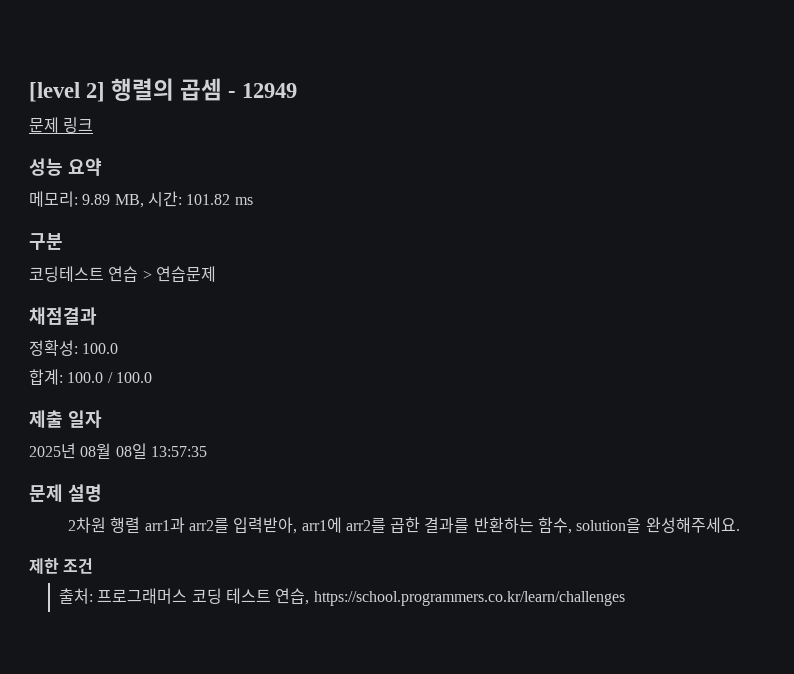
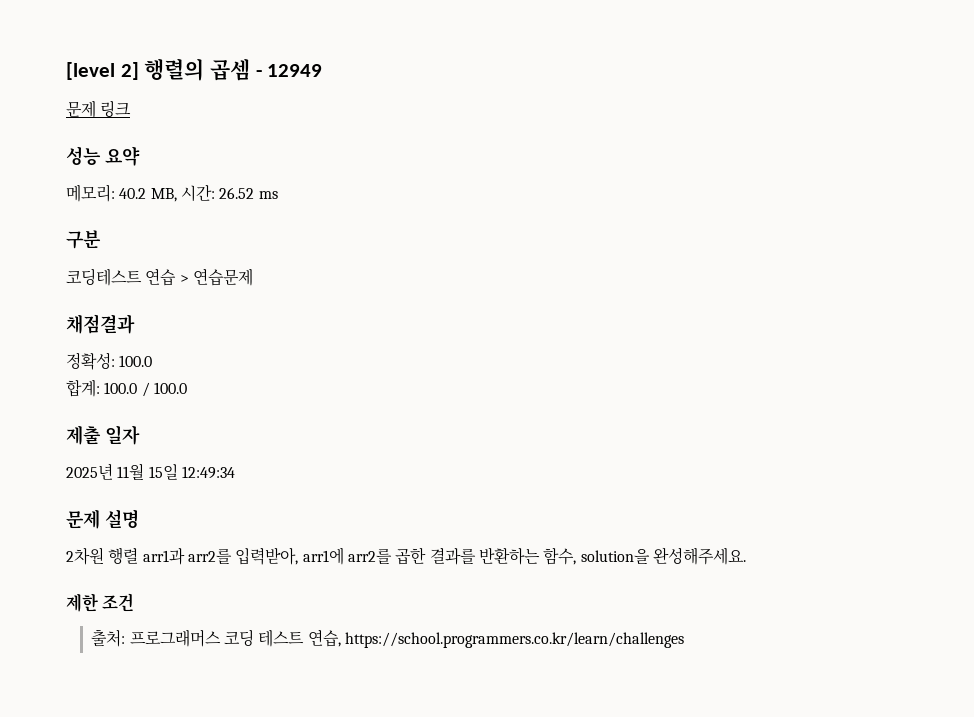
[82,194,111,205] 9.89 -> [119,188,147,199] 40.2
[186,194,231,205] 101.82 -> [219,187,255,199] 26.52
[80,443,207,459] 08월 08일 13:57:35 -> [117,463,235,480] 11월 15일 12:49:34

